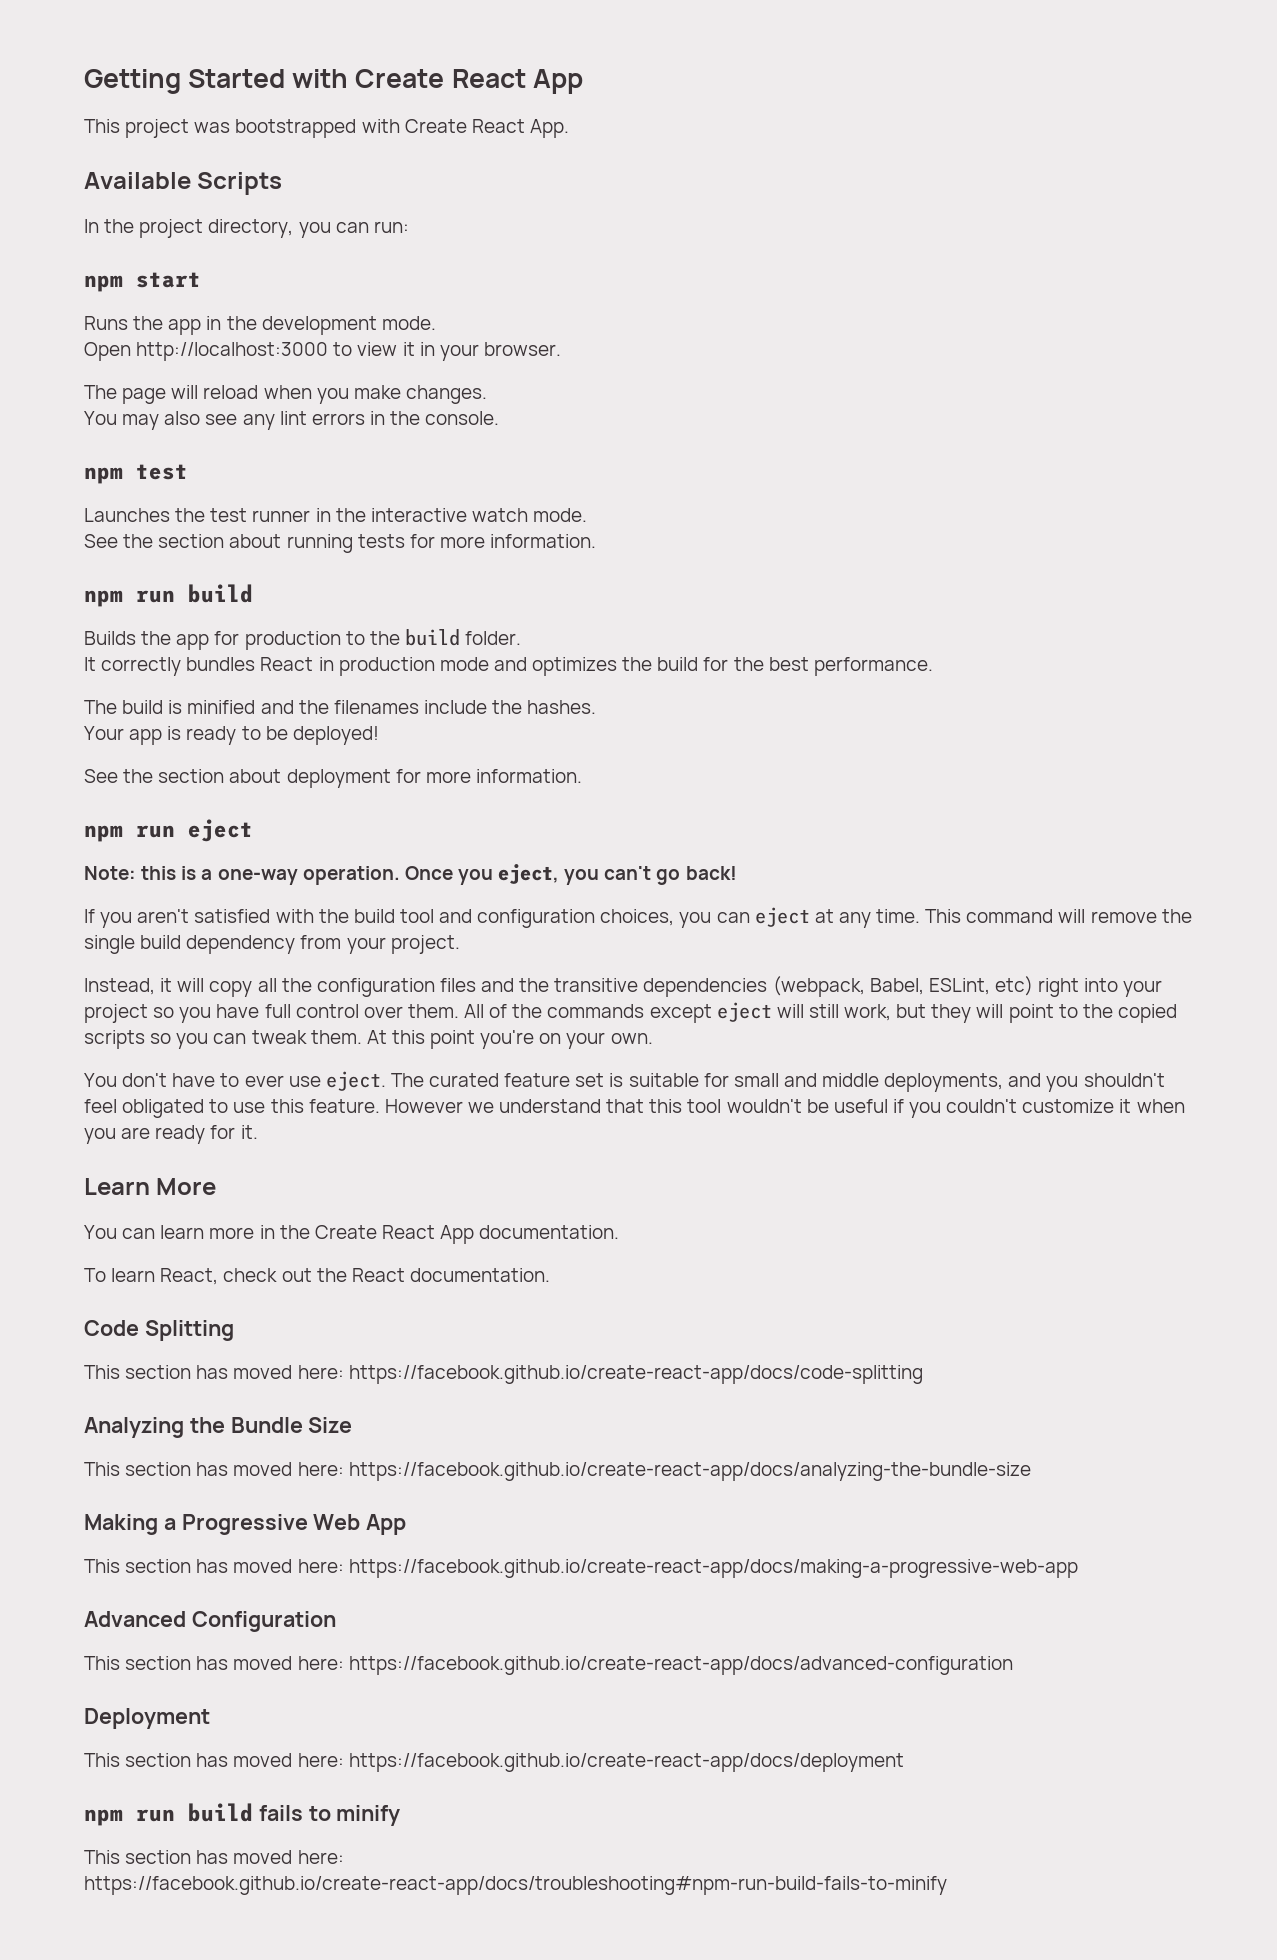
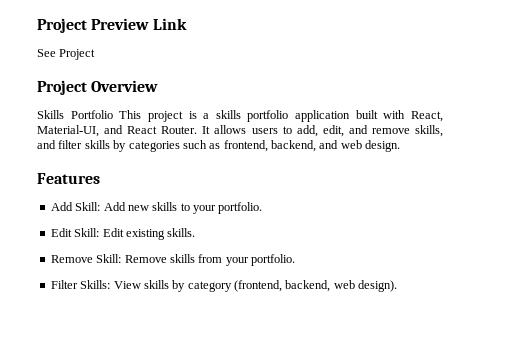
[84,69,583,94] [84,119,569,138] [84,172,283,195] [84,219,409,238] [84,272,201,292] [84,316,436,335] [84,342,561,361] [84,385,487,404] [84,411,500,430] [84,464,188,484] [84,508,588,522] [84,534,597,553] [84,584,253,607] [84,629,522,650] [84,657,933,676] [84,700,597,714] [84,726,379,745] [84,769,582,788] [84,819,253,842] [84,864,737,885] [84,907,1192,928] [84,935,460,954] [84,976,1163,997] [84,1002,1177,1023] [84,1030,653,1049] [84,1071,1165,1092] [84,1099,1185,1118] [84,1125,258,1144] [84,1178,217,1195] [84,1225,620,1244] [84,1268,550,1285] [84,1320,234,1341] [84,1365,923,1384] [84,1417,353,1438] [84,1462,1031,1481] [84,1514,407,1535] [84,1559,1078,1578] [84,1611,336,1632] [84,1656,1013,1675] [84,1708,210,1729] [84,1753,904,1772] [84,1803,401,1826] [84,1850,344,1864] [84,1876,947,1895] Getting Started with Create React App // This project was bootstrapped with Create React App. // Available Scripts // In the project directory, you can run: // npm start // Runs the app in the development mode. // Open http://localhost:3000 to view it in your browser. // The page will reload when you make changes. // You may also see any lint errors in the console. // npm test // Launches the test runner in the interactive watch mode. // See the section about running tests for more information. // npm run build // Builds the app for production to the build folder. // It correctly bundles React in production mode and optimizes the build for the best performance. // The build is minified and the filenames include the hashes. // Your app is ready to be deployed! // See the section about deployment for more information. // npm run eject // Note: this is a one-way operation. Once you eject, you can't go back! // If you aren't satisfied with the build tool and configuration choices, you can eject at any time. This command will remove the single build dependency from your project. // Instead, it will copy all the configuration files and the transitive dependencies (webpack, Babel, ESLint, etc) right into your project so you have full control over them. All of the commands except eject will still work, but they will point to the copied scripts so you can tweak them. At this point you're on your own. // You don't have to ever use eject. The curated feature set is suitable for small and middle deployments, and you shouldn't feel obligated to use this feature. However we understand that this tool wouldn't be useful if you couldn't customize it when you are ready for it. // Learn More // You can learn more in the Create React App documentation. // To learn React, check out the React documentation. // Code Splitting // This section has moved here: https://facebook.github.io/create-react-app/docs/code-splitting // Analyzing the Bundle Size // This section has moved here: https://facebook.github.io/create-react-app/docs/analyzing-the-bundle-size // Making a Progressive Web App // This section has moved here: https://facebook.github.io/create-react-app/docs/making-a-progressive-web-app // Advanced Configuration // This section has moved here: https://facebook.github.io/create-react-app/docs/advanced-configuration // Deployment // This section has moved here: https://facebook.github.io/create-react-app/docs/deployment // npm run build fails to minify // This section has moved here: https://facebook.github.io/create-react-app/docs/troubleshooting#npm-run-build-fails-to-minify -> [37,18,187,33] [37,49,96,60] [37,80,159,95] [37,110,443,122] [37,125,443,137] [37,140,401,152] [37,173,100,184] [50,202,263,214] [50,228,196,240] [50,254,295,266] [50,280,398,292] Project Preview Link // See Project // Project Overview // Skills Portfolio This project is a skills portfolio application built with React, Material-UI, and React Router. It allows users to add, edit, and remove skills, and filter skills by categories such as frontend, backend, and web design. // Features // Add Skill: Add new skills to your portfolio. // Edit Skill: Edit existing skills. // Remove Skill: Remove skills from your portfolio. // Filter Skills: View skills by category (frontend, backend, web design).

